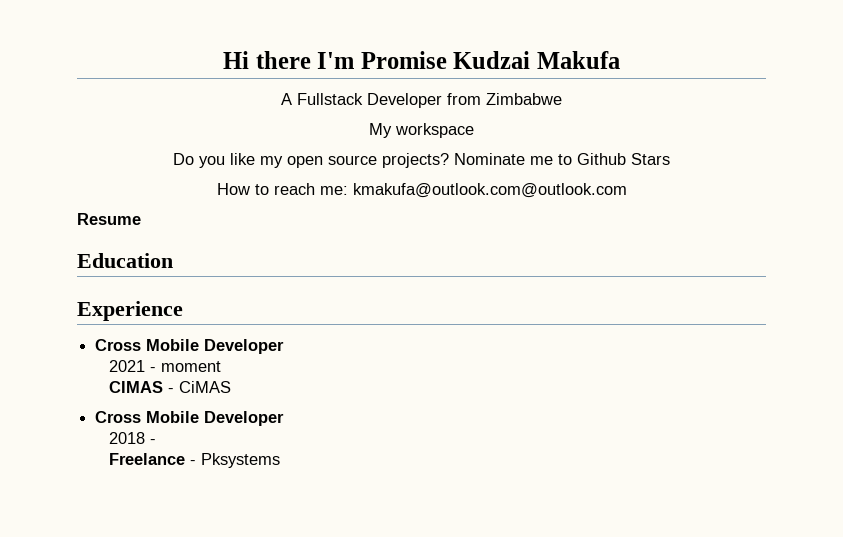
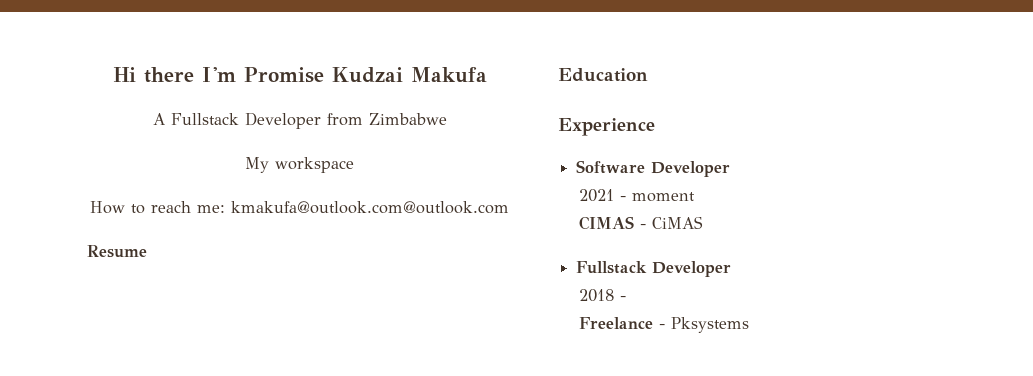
[173,153,670,168] // Do you like my open source projects? Nominate me to Github Stars -> (354, 165) none
[95,339,200,351] Cross Mobile -> [576,160,646,174] Software
[95,411,200,423] Cross Mobile -> [576,261,648,274] Fullstack

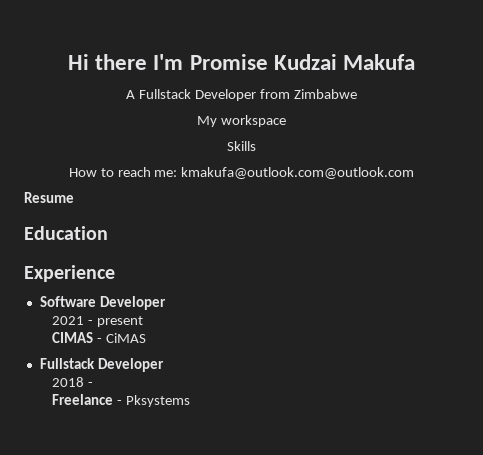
(354, 165) none -> [227,141,256,151] // Skills
[632,192,696,202] moment -> [97,316,144,327] present

